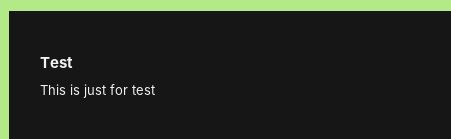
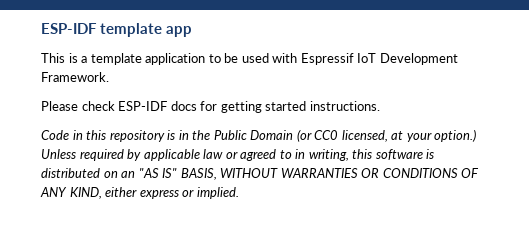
[40,57,73,68] Test -> [41,23,193,37] ESP-IDF template app
[83,84,155,98] just for test -> [81,53,458,65] [41,72,109,82] [41,101,380,113] [41,129,477,142] [41,149,435,161] [41,168,480,180] [40,187,239,199] a template application to be used with Espressif IoT Development Framework. // Please check ESP-IDF docs for getting started instructions. // Code in this repository is in the Public Domain (or CC0 licensed, at your option.) Unless required by applicable law or agreed to in writing, this software is distributed on an "AS IS" BASIS, WITHOUT WARRANTIES OR CONDITIONS OF ANY KIND, either express or implied.

